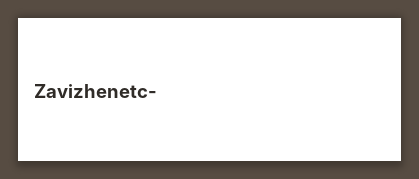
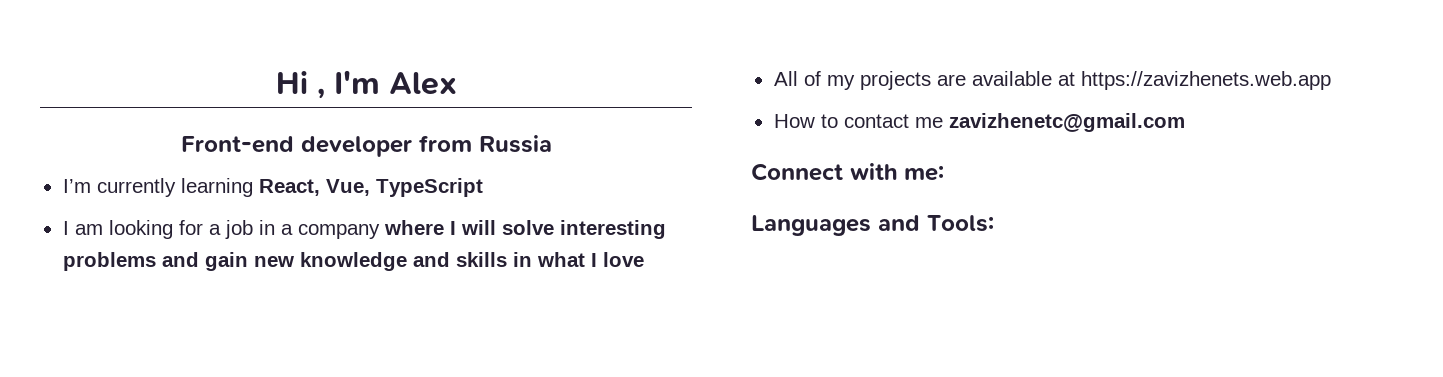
[34,84,157,98] Zavizhenetc- -> [275,70,457,99] [180,135,552,157] [62,178,483,197] [62,220,666,239] [62,252,644,271] [773,71,1331,90] [773,113,1185,132] [751,163,944,181] [751,215,994,236] Hi , I'm Alex // Front-end developer from Russia // I’m currently learning React, Vue, TypeScript // I am looking for a job in a company where I will solve interesting problems and gain new knowledge and skills in what I love // All of my projects are available at https://zavizhenets.web.app // How to contact me zavizhenetc@gmail.com // Connect with me: // Languages and Tools:

